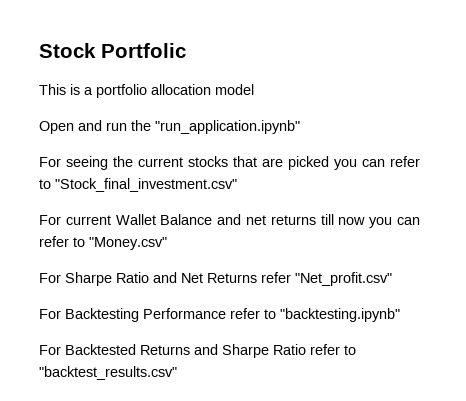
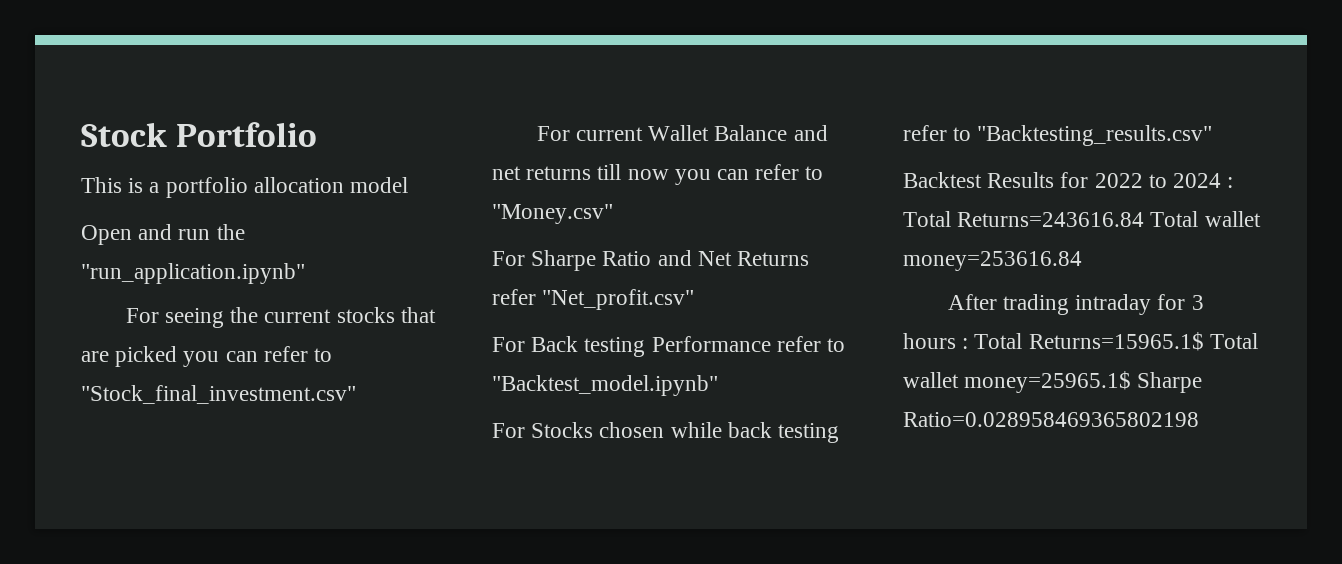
[101,43,186,58] Portfolic -> [176,122,318,147] Portfolio
[65,308,139,322] Backtesting -> [531,336,646,357] Back testing
[280,308,400,322] [39,344,356,358] [39,366,177,380] "backtesting.ipynb" // For Backtested Returns and Sharpe Ratio refer to "backtest_results.csv" -> [492,375,718,396] [492,422,840,443] [903,125,1213,146] [903,172,1234,188] [903,211,1261,227] [903,251,1082,271] [947,294,1204,315] [903,332,1258,351] [903,371,1203,393] [903,412,1199,427] "Backtest_model.ipynb" // For Stocks chosen while back testing refer to "Backtesting_results.csv" // Backtest Results for 2022 to 2024 : Total Returns=243616.84 Total wallet money=253616.84 // After trading intraday for 3 hours : Total Returns=15965.1$ Total wallet money=25965.1$ Sharpe Ratio=0.028958469365802198

